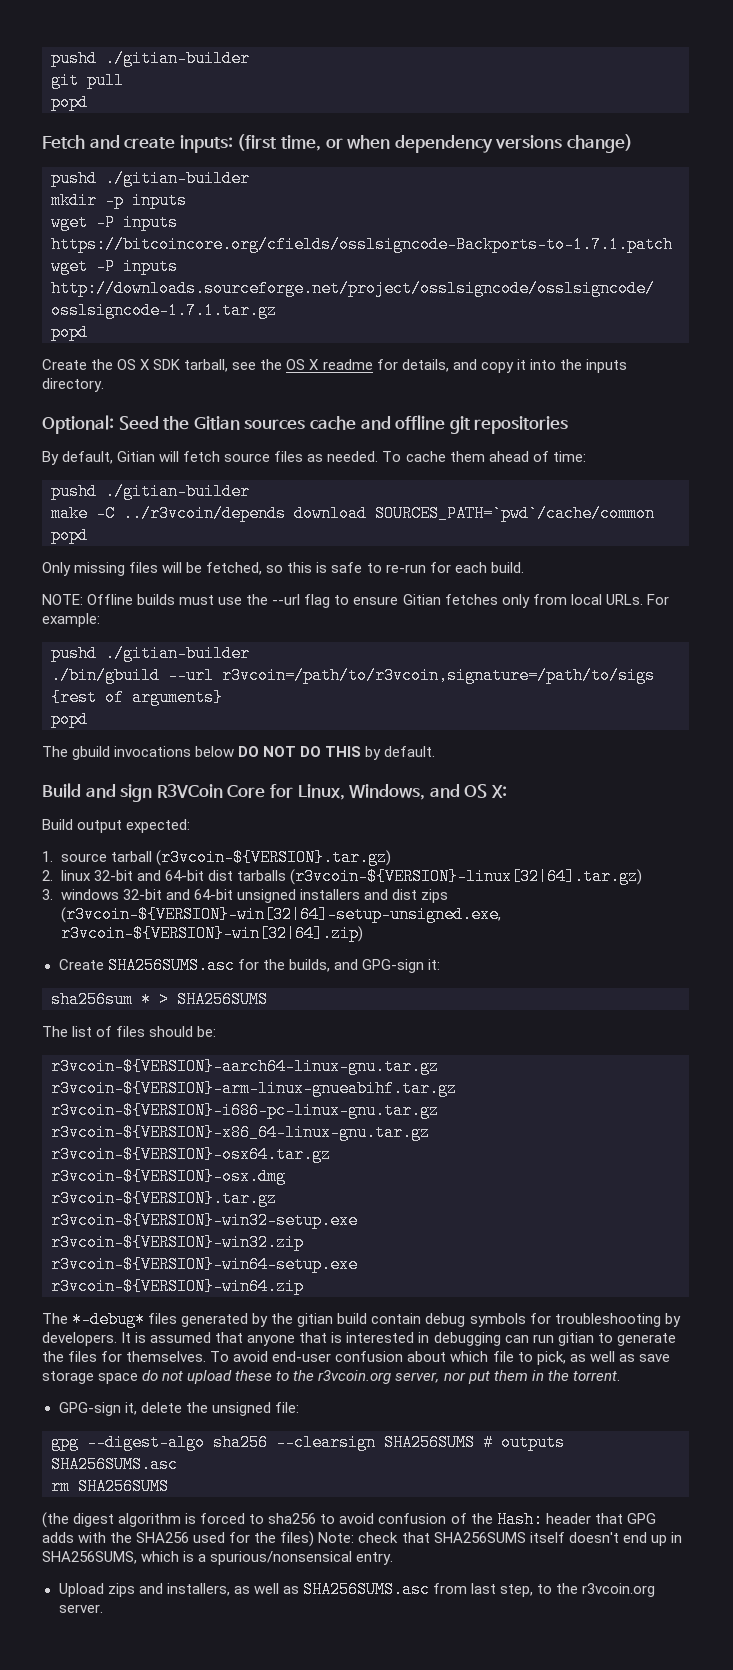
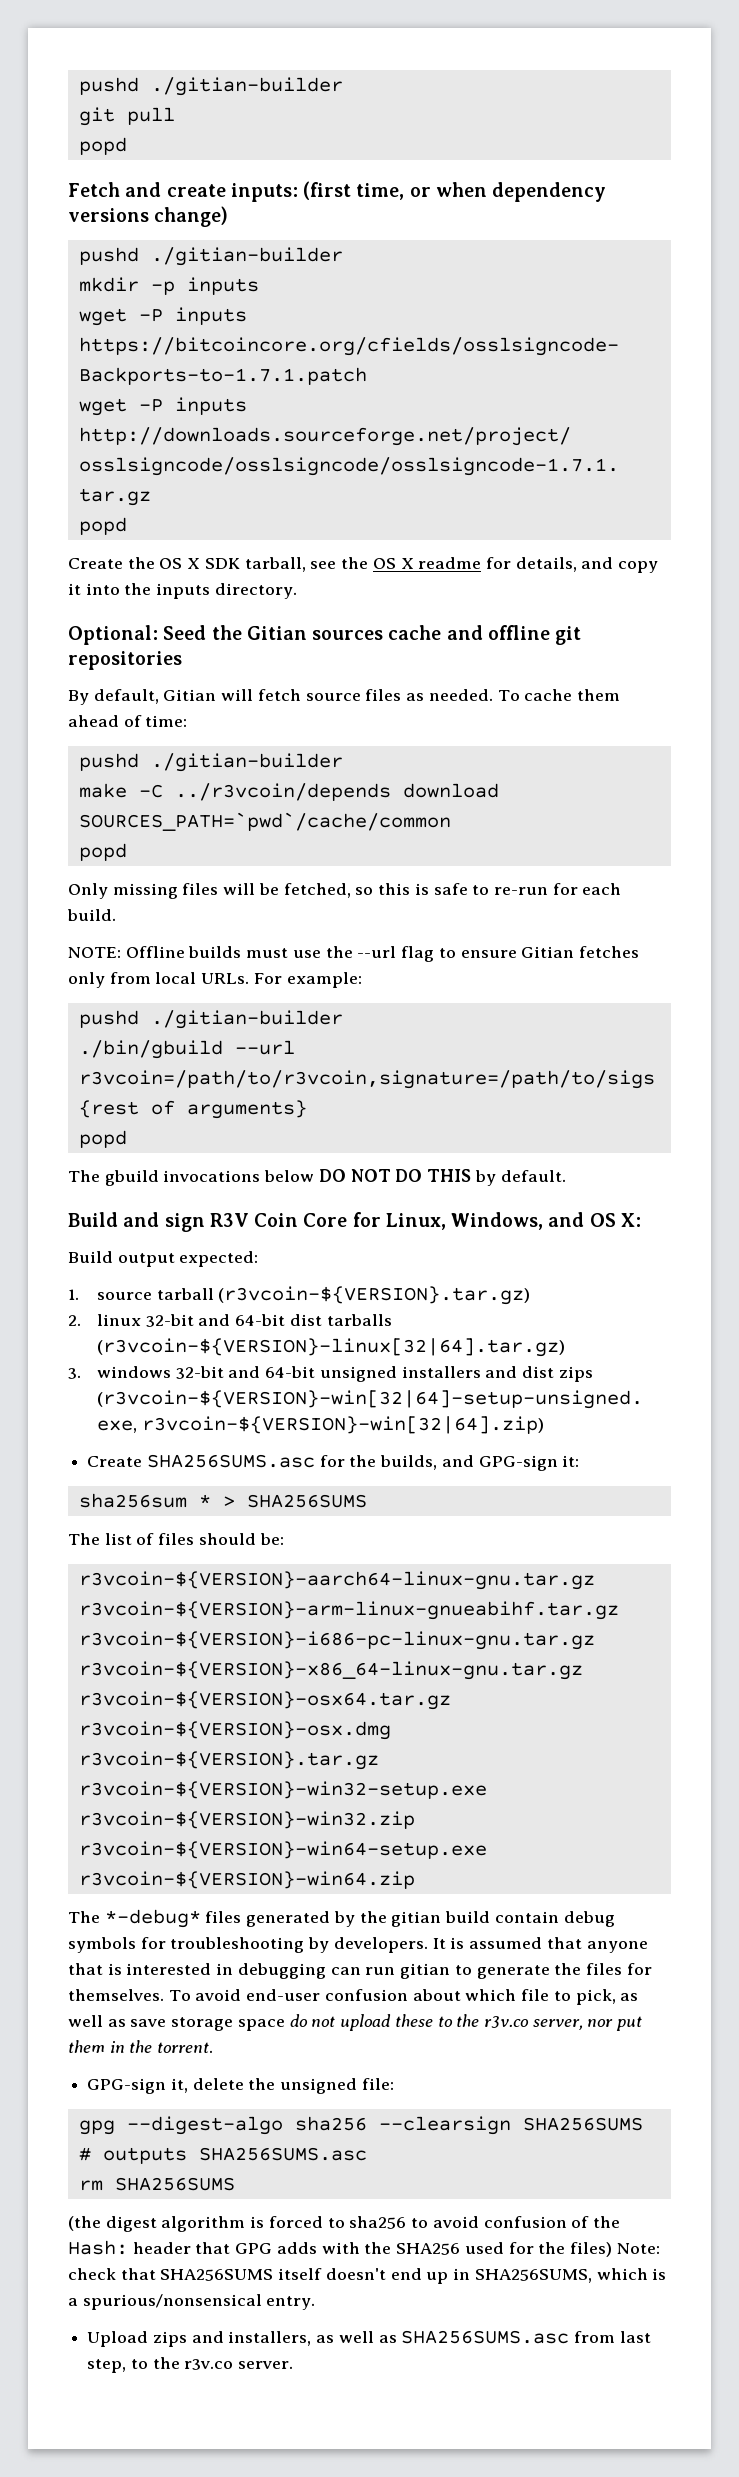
[156,784,223,798] R3VCoin -> [209,1213,299,1227] R3V Coin
[318,1370,392,1384] r3vcoin.org -> [483,2016,529,2028] r3v.co
[582,1583,656,1597] r3vcoin.org -> [184,2359,234,2370] r3v.co

